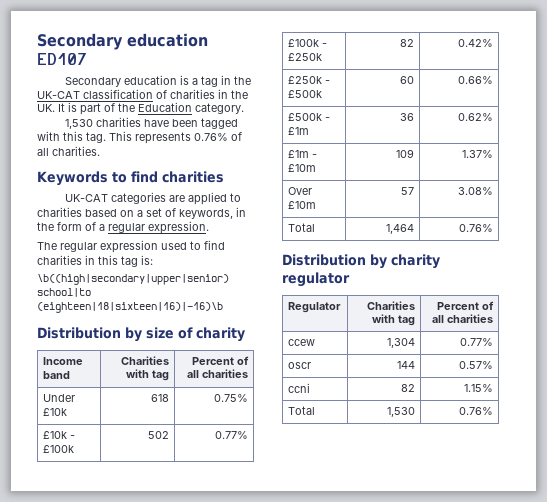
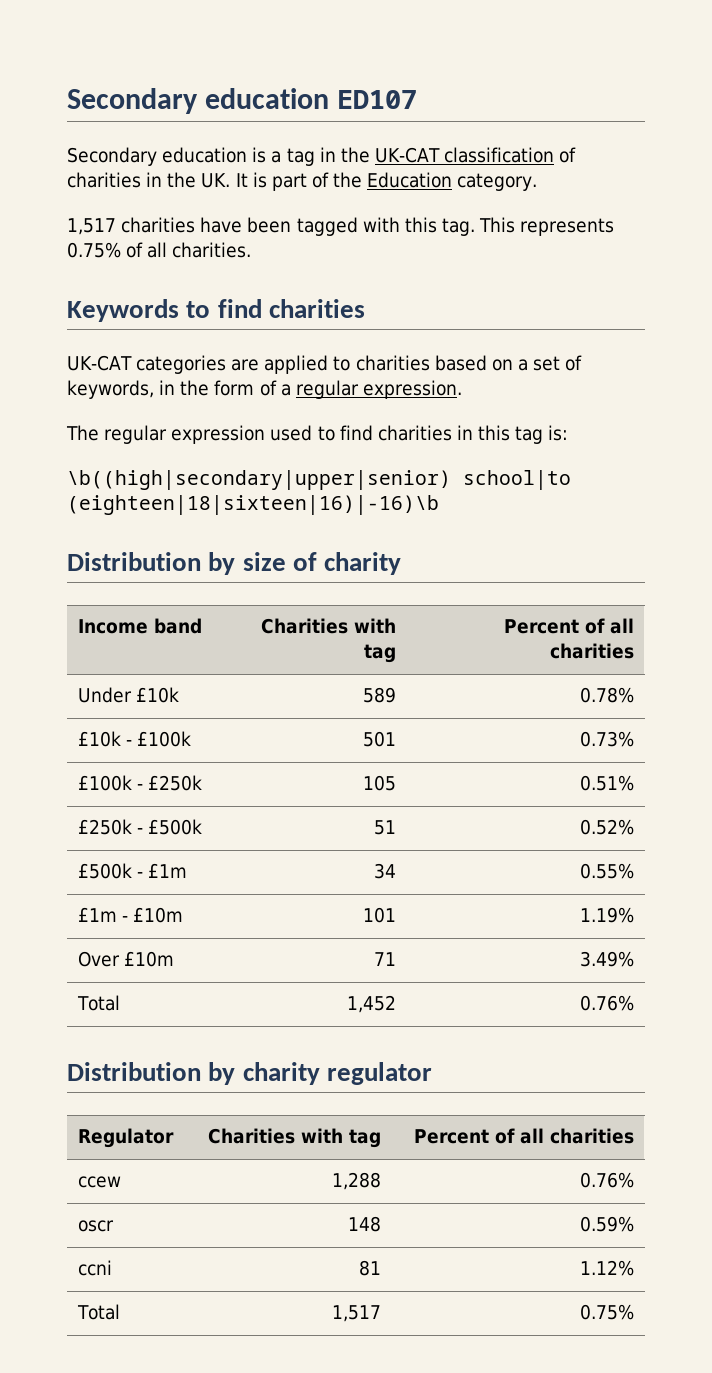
[65,119,94,129] 1,530 -> [67,218,116,235] 1,517
[194,133,228,141] 0.76% -> [67,242,121,258] 0.75%
[150,394,169,402] [213,394,248,402] 618 | 0.75% -> [363,687,397,703] [580,687,635,703] 589 | 0.78%
[147,431,169,439] [214,431,248,439] 502 | 0.77% -> [363,731,397,747] [580,731,635,747] 501 | 0.73%
[399,39,414,47] [457,39,493,47] 82 | 0.42% -> [363,775,397,791] [580,775,635,791] 105 | 0.51%
[399,76,414,84] [457,76,493,84] 60 | 0.66% -> [374,820,397,835] [580,819,635,835] 51 | 0.52%
[399,113,414,121] [457,113,493,121] 36 | 0.62% -> [374,863,397,879] [580,863,635,879] 34 | 0.55%
[395,149,414,158] [461,150,493,158] 109 | 1.37% -> [363,907,397,923] [580,907,635,923] 101 | 1.19%
[400,187,414,195] [457,187,493,195] [288,223,316,232] [385,224,414,234] 57 | 3.08% // Total | 1,464 -> [374,952,397,966] [580,951,635,967] [76,995,120,1011] [347,995,397,1013] 71 | 3.49% // Total | 1,452
[386,338,415,348] [459,338,493,346] 1,304 | 0.77% -> [332,1172,382,1190] [580,1172,635,1188] 1,288 | 0.76%
[396,361,415,369] [458,361,493,369] 144 | 0.57% -> [348,1216,382,1232] [580,1216,635,1232] 148 | 0.59%
[400,384,415,392] [463,384,493,392] [288,406,316,415] [386,407,415,417] [458,407,493,415] 82 | 1.15% // Total | 1,530 | 0.76% -> [359,1260,382,1276] [580,1260,635,1276] [76,1304,120,1320] [332,1305,382,1322] [580,1304,635,1320] 81 | 1.12% // Total | 1,517 | 0.75%

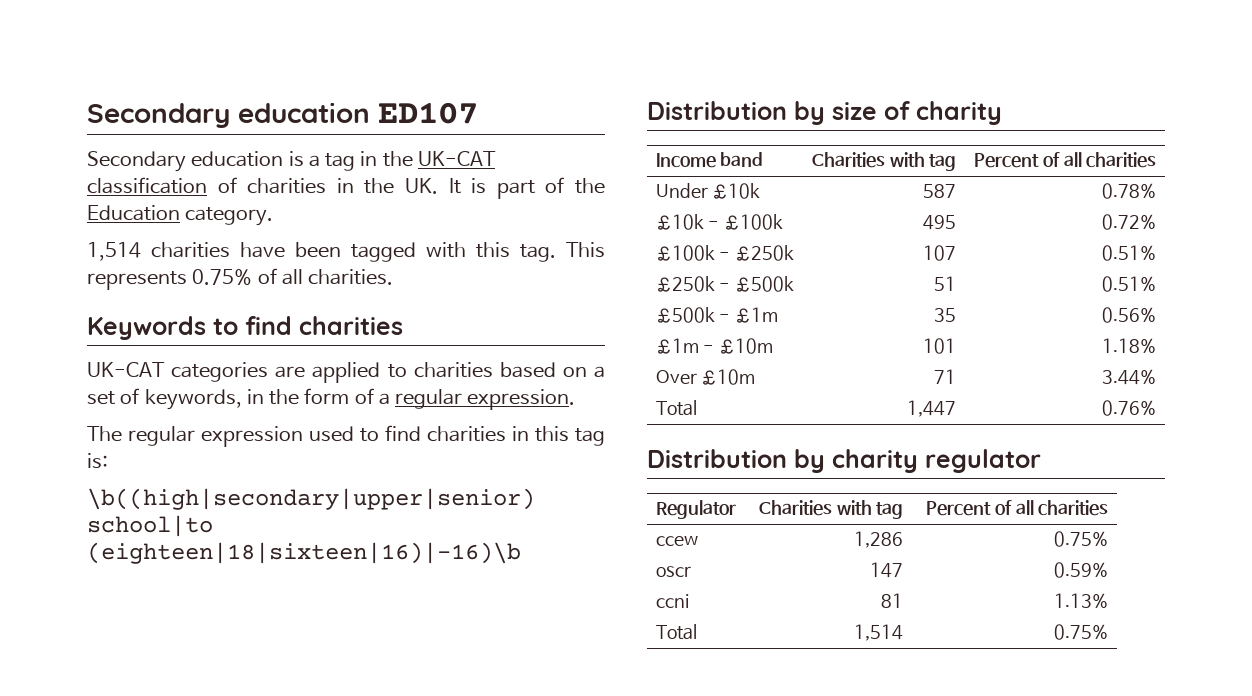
[67,218,116,235] 1,517 -> [87,242,141,261] 1,514
[363,687,397,703] 589 -> [923,184,957,198] 587
[363,731,397,747] [580,731,635,747] 501 | 0.73% -> [923,215,957,230] [1102,214,1157,230] 495 | 0.72%
[363,775,397,791] 105 -> [923,245,957,261] 107
[580,819,635,835] 0.52% -> [1102,276,1157,292] 0.51%
[374,863,397,879] [580,863,635,879] 34 | 0.55% -> [934,308,957,322] [1102,307,1157,323] 35 | 0.56%
[580,907,635,923] 1.19% -> [1102,338,1157,353] 1.18%
[580,951,635,967] [76,995,120,1011] [347,995,397,1013] 3.49% // Total | 1,452 -> [1102,369,1157,385] [655,400,697,416] [907,400,957,417] 3.44% // Total | 1,447
[332,1172,382,1190] [580,1172,635,1188] 1,288 | 0.76% -> [854,531,904,548] [1054,531,1109,547] 1,286 | 0.75%
[348,1216,382,1232] 148 -> [870,562,904,578] 147
[580,1260,635,1276] [76,1304,120,1320] [332,1305,382,1322] 1.12% // Total | 1,517 -> [1054,593,1109,608] [655,624,697,640] [854,624,904,641] 1.13% // Total | 1,514

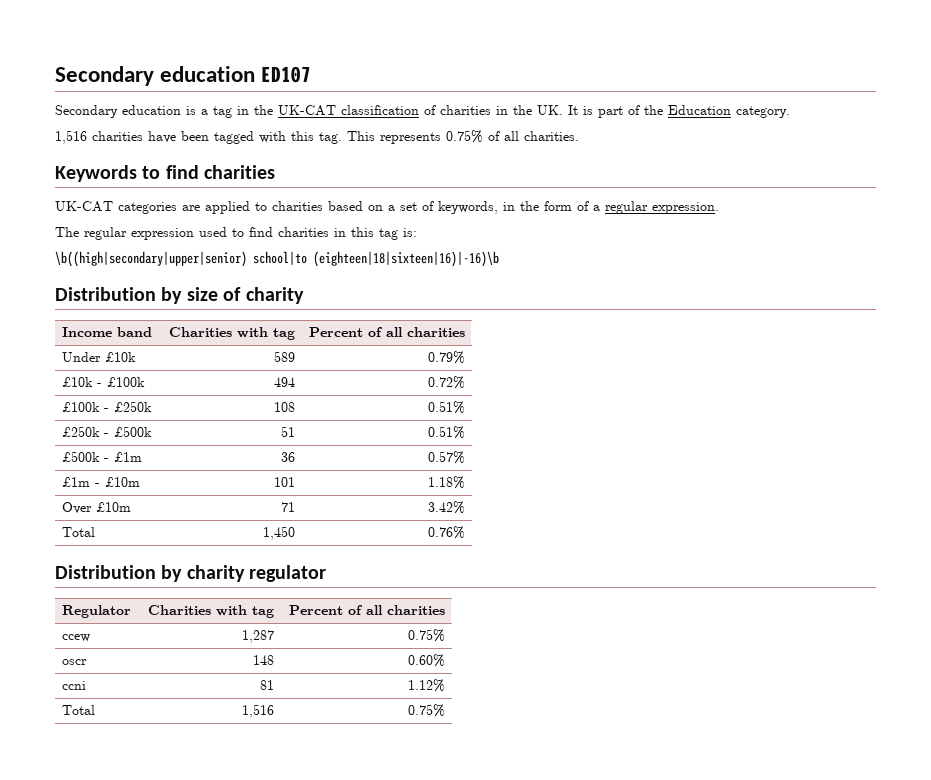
[87,242,141,261] 1,514 -> [55,130,87,144] 1,516
[923,184,957,198] [1102,183,1157,199] 587 | 0.78% -> [273,351,295,362] [427,351,465,364] 589 | 0.79%
[923,215,957,230] 495 -> [273,377,295,387] 494
[923,245,957,261] 107 -> [273,402,295,412] 108
[934,308,957,322] [1102,307,1157,323] 35 | 0.56% -> [280,452,295,462] [427,451,465,464] 36 | 0.57%
[1102,369,1157,385] [655,400,697,416] [907,400,957,417] 3.44% // Total | 1,447 -> [427,501,465,514] [62,527,96,537] [262,526,295,540] 3.42% // Total | 1,450
[854,531,904,548] 1,286 -> [241,630,274,643] 1,287
[870,562,904,578] [1054,562,1109,578] 147 | 0.59% -> [252,655,274,665] [407,654,445,667] 148 | 0.60%
[1054,593,1109,608] [655,624,697,640] [854,624,904,641] 1.13% // Total | 1,514 -> [407,679,445,692] [62,705,96,715] [241,704,274,718] 1.12% // Total | 1,516

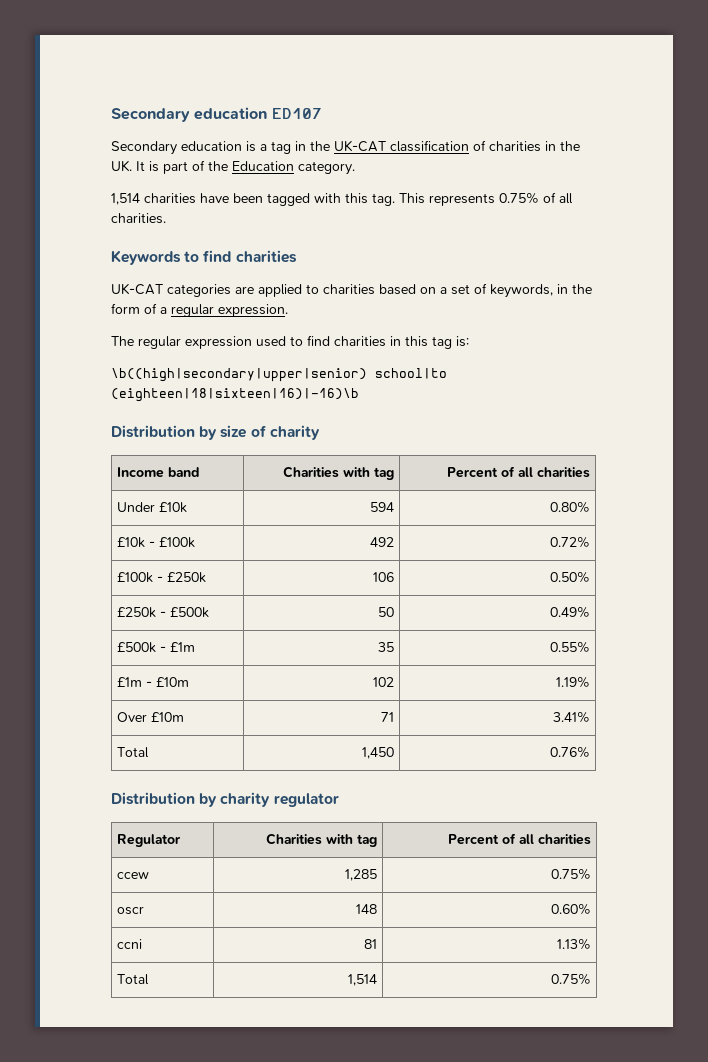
[55,130,87,144] 1,516 -> [111,193,140,205] 1,514
[273,351,295,362] [427,351,465,364] 589 | 0.79% -> [370,502,395,512] [550,501,591,513] 594 | 0.80%
[273,377,295,387] 494 -> [370,537,395,547] 492
[273,402,295,412] [427,401,465,414] 108 | 0.51% -> [373,572,395,582] [550,571,591,583] 106 | 0.50%
[280,426,295,437] [427,426,465,439] 51 | 0.51% -> [378,607,395,617] [550,606,591,618] 50 | 0.49%
[280,452,295,462] [427,451,465,464] 36 | 0.57% -> [378,642,395,652] [550,641,591,653] 35 | 0.55%
[273,477,295,487] [427,476,465,489] 101 | 1.18% -> [373,677,395,687] [556,676,591,688] 102 | 1.19%
[427,501,465,514] 3.42% -> [553,711,591,723] 3.41%
[241,630,274,643] 1,287 -> [345,869,378,881] 1,285
[407,679,445,692] [62,705,96,715] [241,704,274,718] 1.12% // Total | 1,516 -> [557,938,592,950] [116,974,149,985] [348,974,378,986] 1.13% // Total | 1,514

